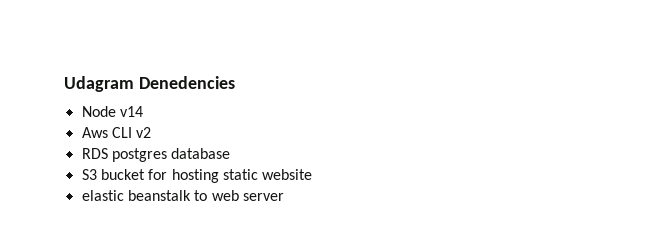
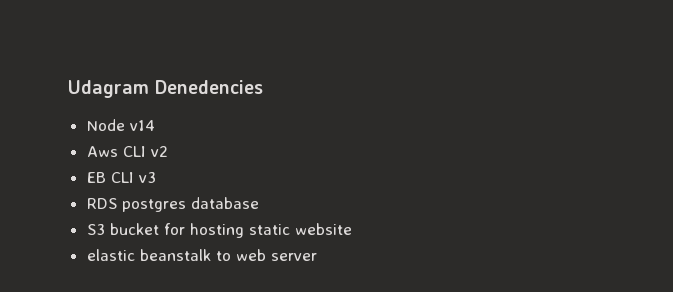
(152, 132) none -> [86,172,156,183] // EB CLI v3

